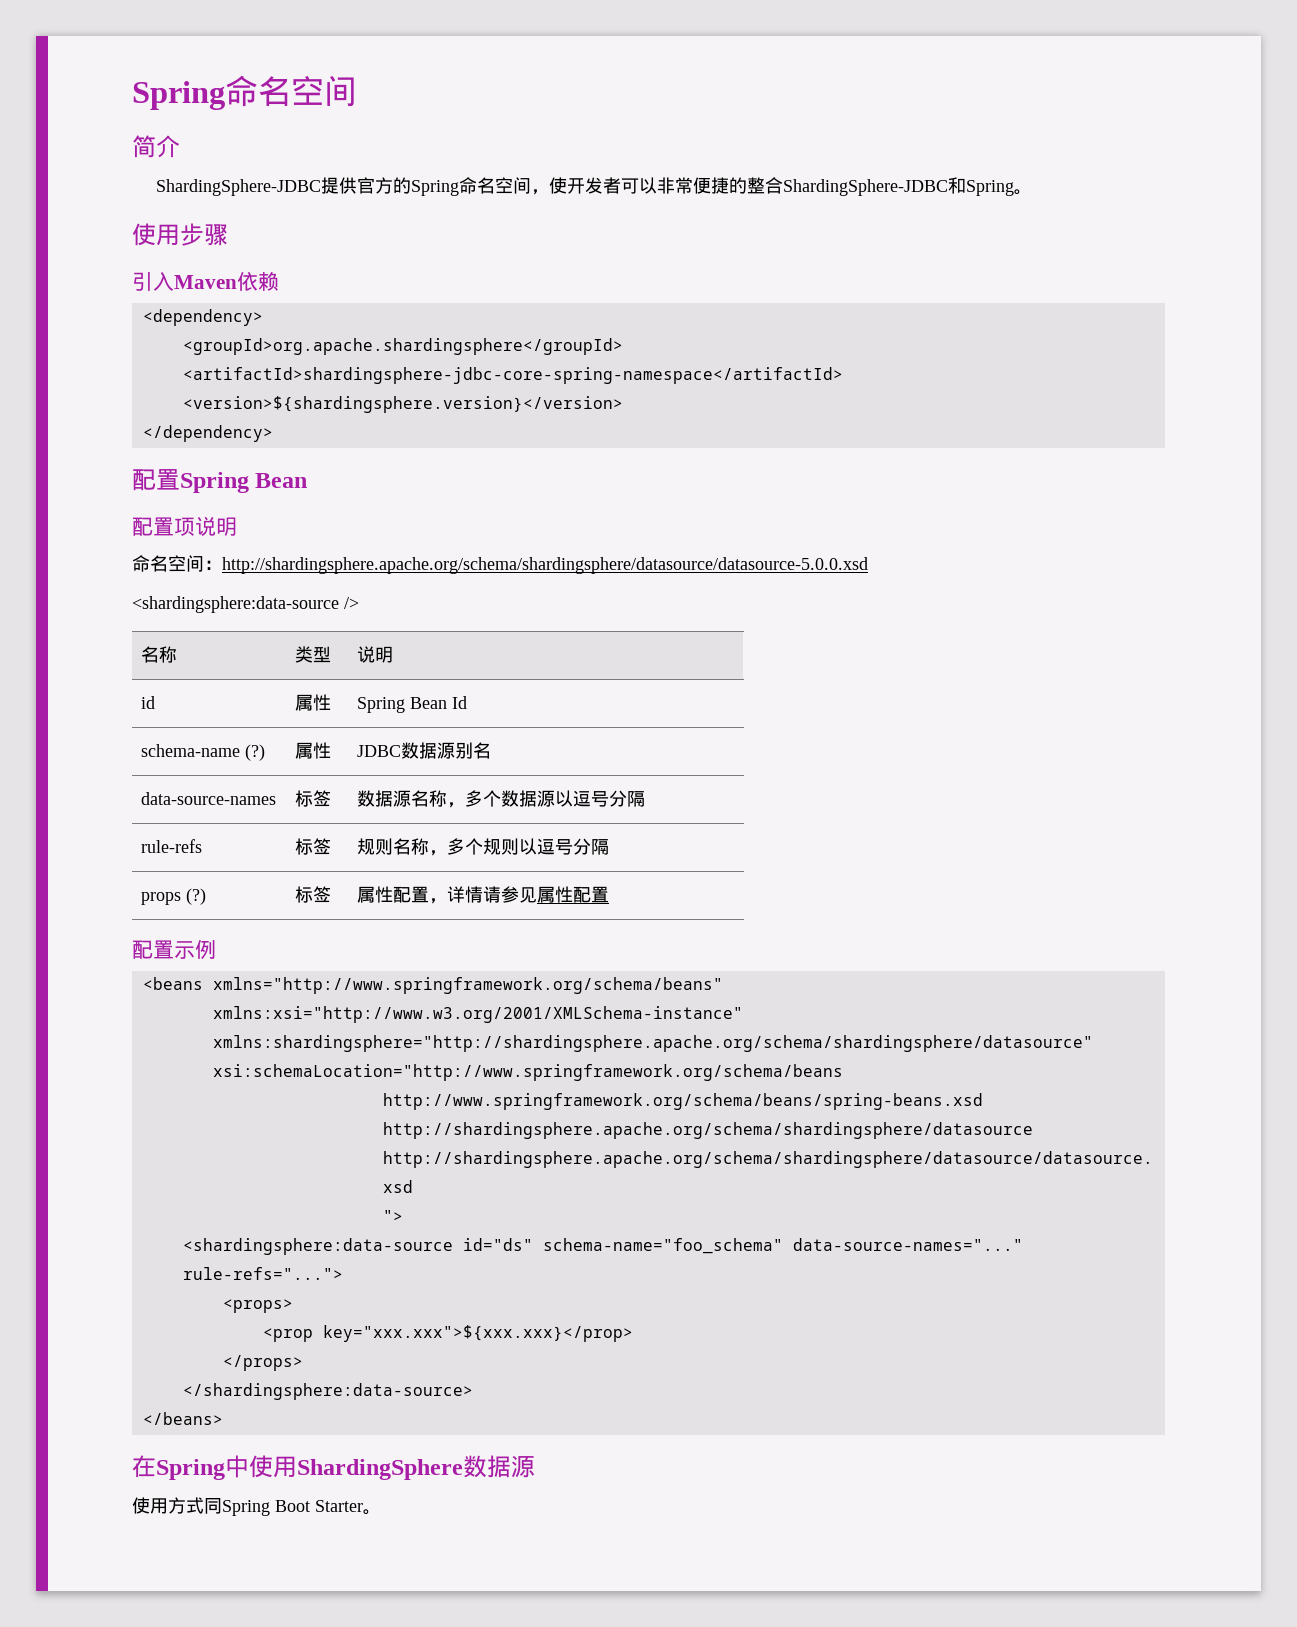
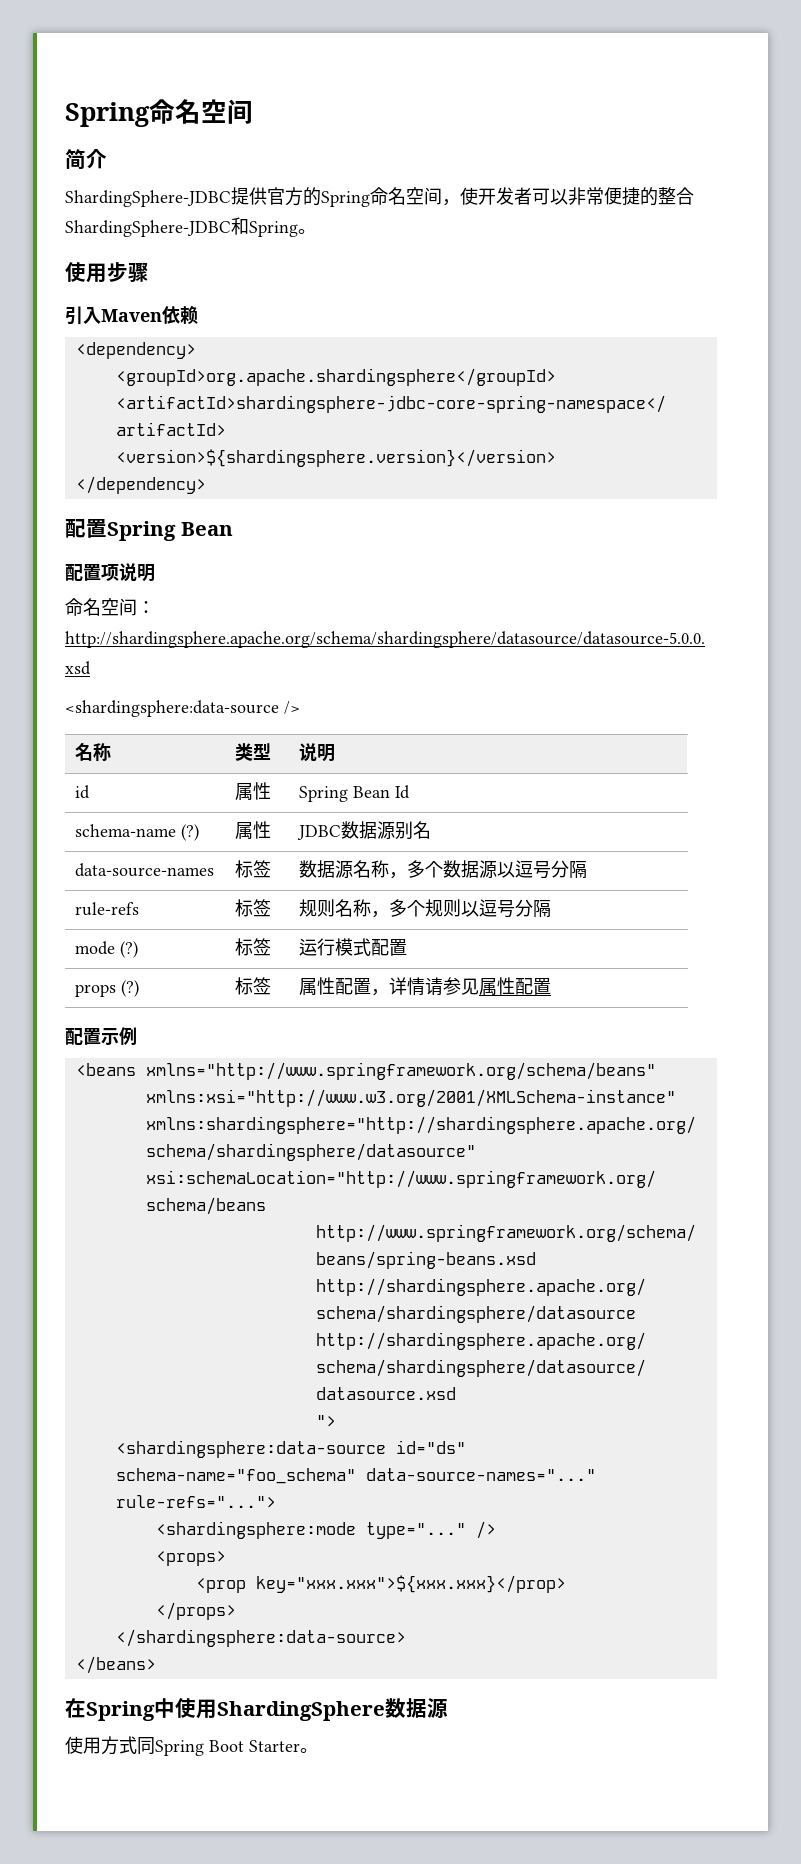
(610, 847) none -> [75,941,139,958] [235,938,272,956] [299,938,408,956] // mode (?) | 标签 | 运行模式配置
(343, 1273) none -> [155,1521,496,1539] // <shardingsphere:mode type="..." />

